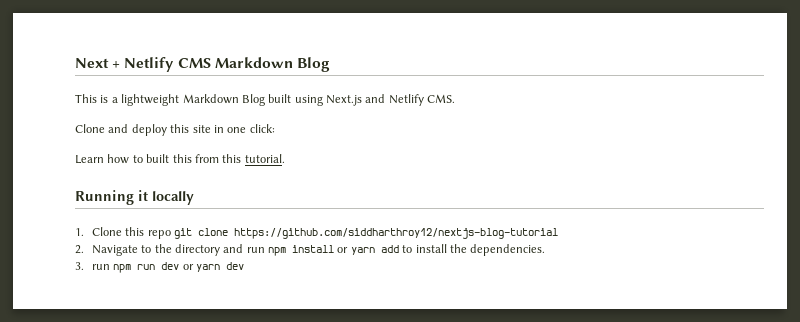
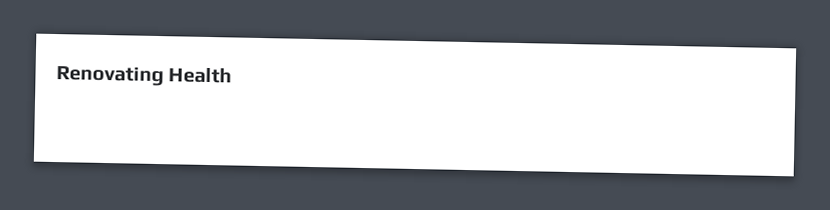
[75,57,330,72] [75,94,456,106] [75,124,275,136] [75,154,285,164] [75,190,194,205] [75,227,558,239] [75,244,546,256] [75,262,244,273] Next + Netlify CMS Markdown Blog // This is a lightweight Markdown Blog built using Next.js and Netlify CMS. // Clone and deploy this site in one click: // Learn how to built this from this tutorial. // Running it locally // 1. Clone this repo git clone https://github.com/siddharthroy12/nextjs-blog-tutorial // 2. Navigate to the directory and run npm install or yarn add to install the dependencies. // 3. run npm run dev or yarn dev -> [56,65,233,87] Renovating Health

